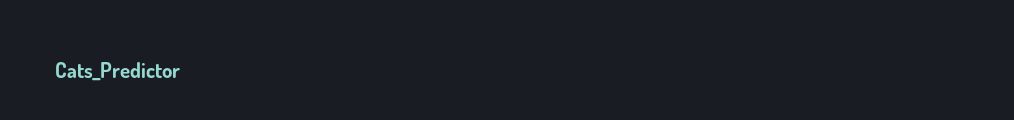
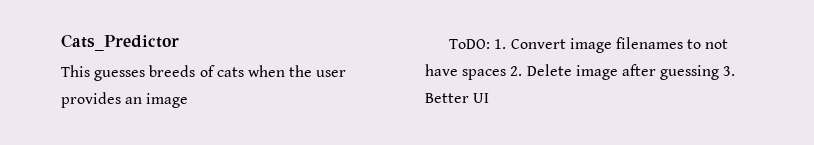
(180, 71) none -> [61,65,347,81] [61,92,189,108] [449,37,729,53] [425,64,736,80] [425,93,490,103] // This guesses breeds of cats when the user provides an image // ToDO: 1. Convert image filenames to not have spaces 2. Delete image after guessing 3. Better UI

